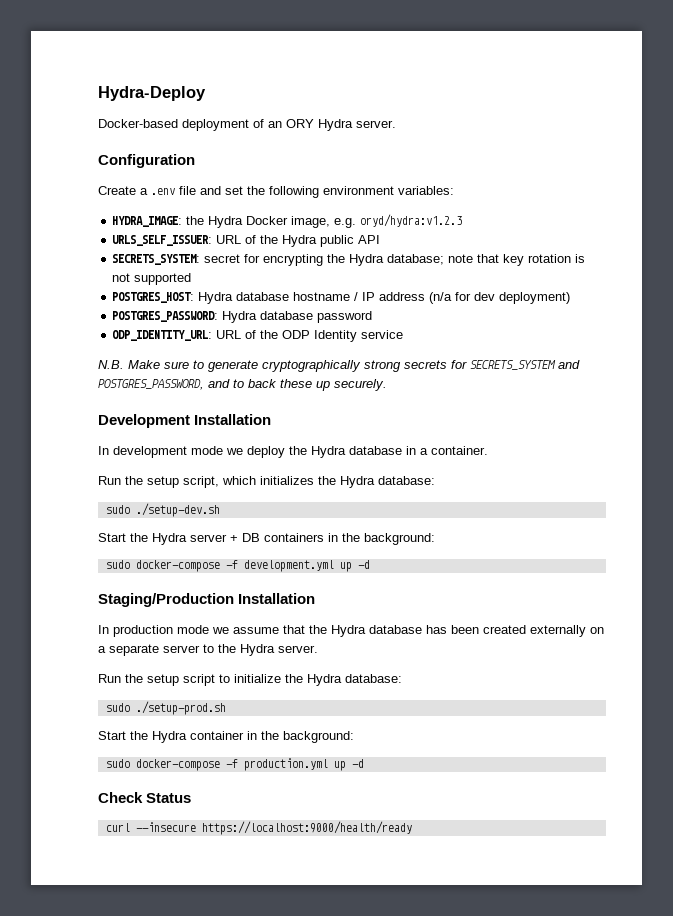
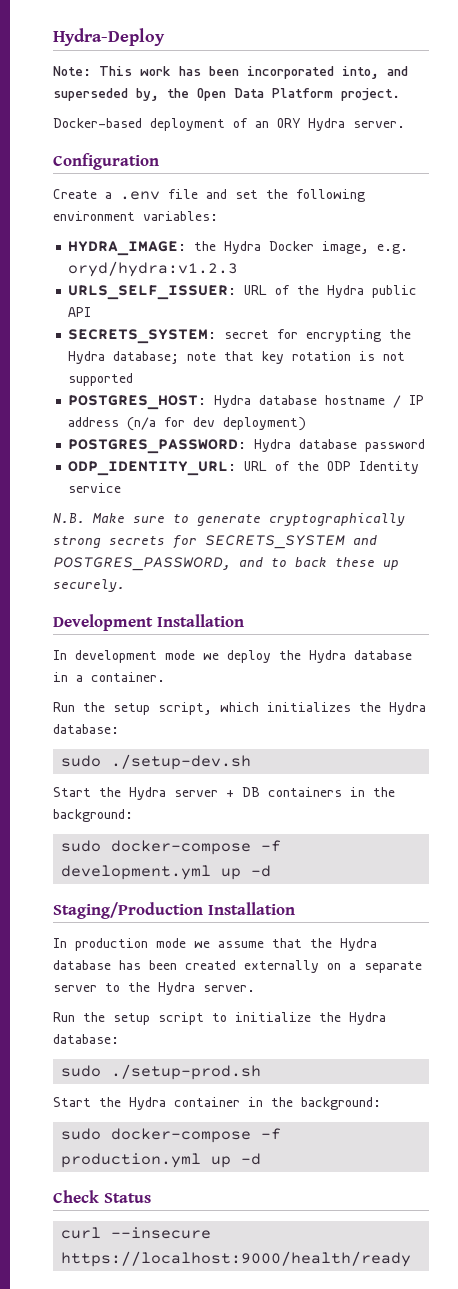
(206, 93) none -> [53,66,408,79] [53,88,400,101] // Note: This work has been incorporated into, and superseded by, the Open Data Platform project.

